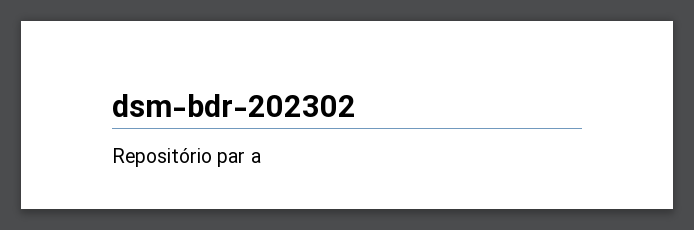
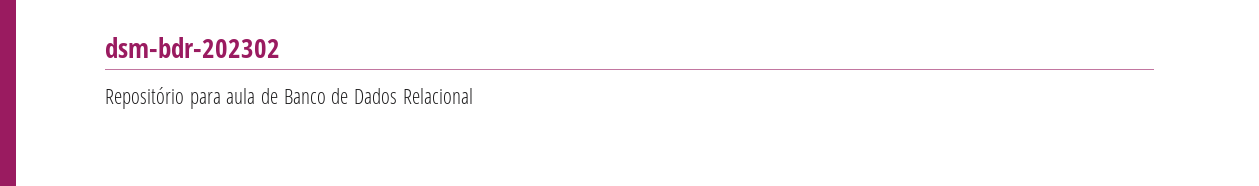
[217,152,261,167] par a -> [189,88,473,109] para aula de Banco de Dados Relacional

